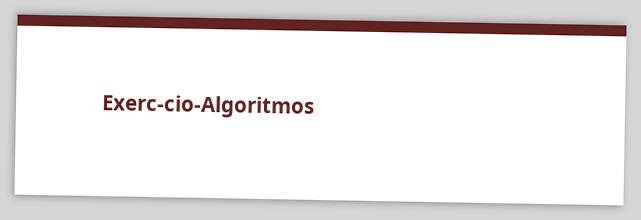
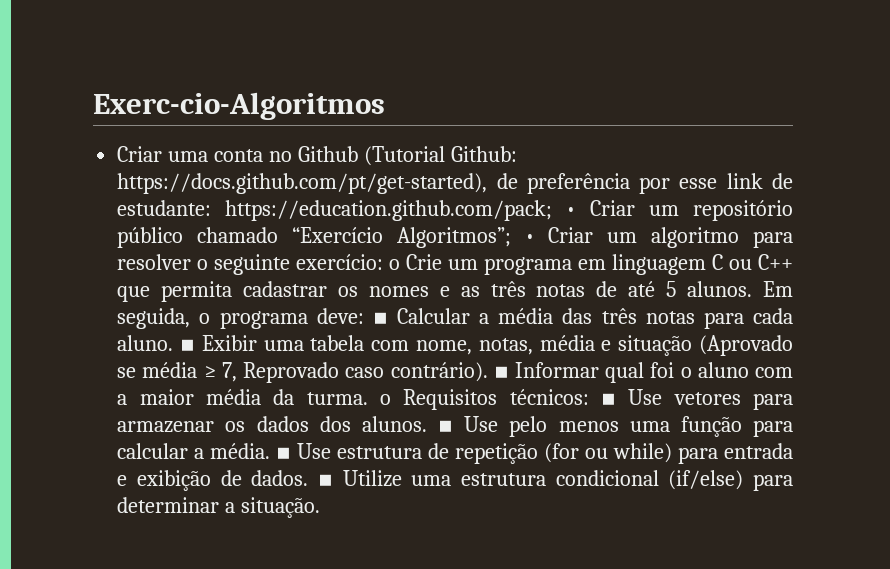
(315, 106) none -> [117,146,517,166] [117,173,793,194] [117,200,793,221] [117,227,794,248] [117,254,794,275] [117,281,793,302] [117,308,793,329] [117,335,793,356] [117,362,794,383] [117,389,793,410] [117,416,793,437] [117,443,794,464] [117,470,793,491] [117,497,321,518] // Criar uma conta no Github (Tutorial Github: https://docs.github.com/pt/get-started), de preferência por esse link de estudante: https://education.github.com/pack; • Criar um repositório público chamado “Exercício Algoritmos”; • Criar um algoritmo para resolver o seguinte exercício: o Crie um programa em linguagem C ou C++ que permita cadastrar os nomes e as três notas de até 5 alunos. Em seguida, o programa deve: ▪ Calcular a média das três notas para cada aluno. ▪ Exibir uma tabela com nome, notas, média e situação (Aprovado se média ≥ 7, Reprovado caso contrário). ▪ Informar qual foi o aluno com a maior média da turma. o Requisitos técnicos: ▪ Use vetores para armazenar os dados dos alunos. ▪ Use pelo menos uma função para calcular a média. ▪ Use estrutura de repetição (for ou while) para entrada e exibição de dados. ▪ Utilize uma estrutura condicional (if/else) para determinar a situação.

